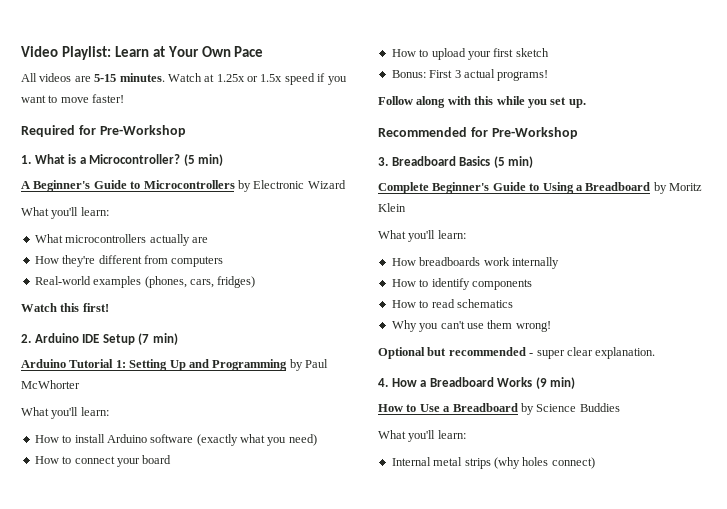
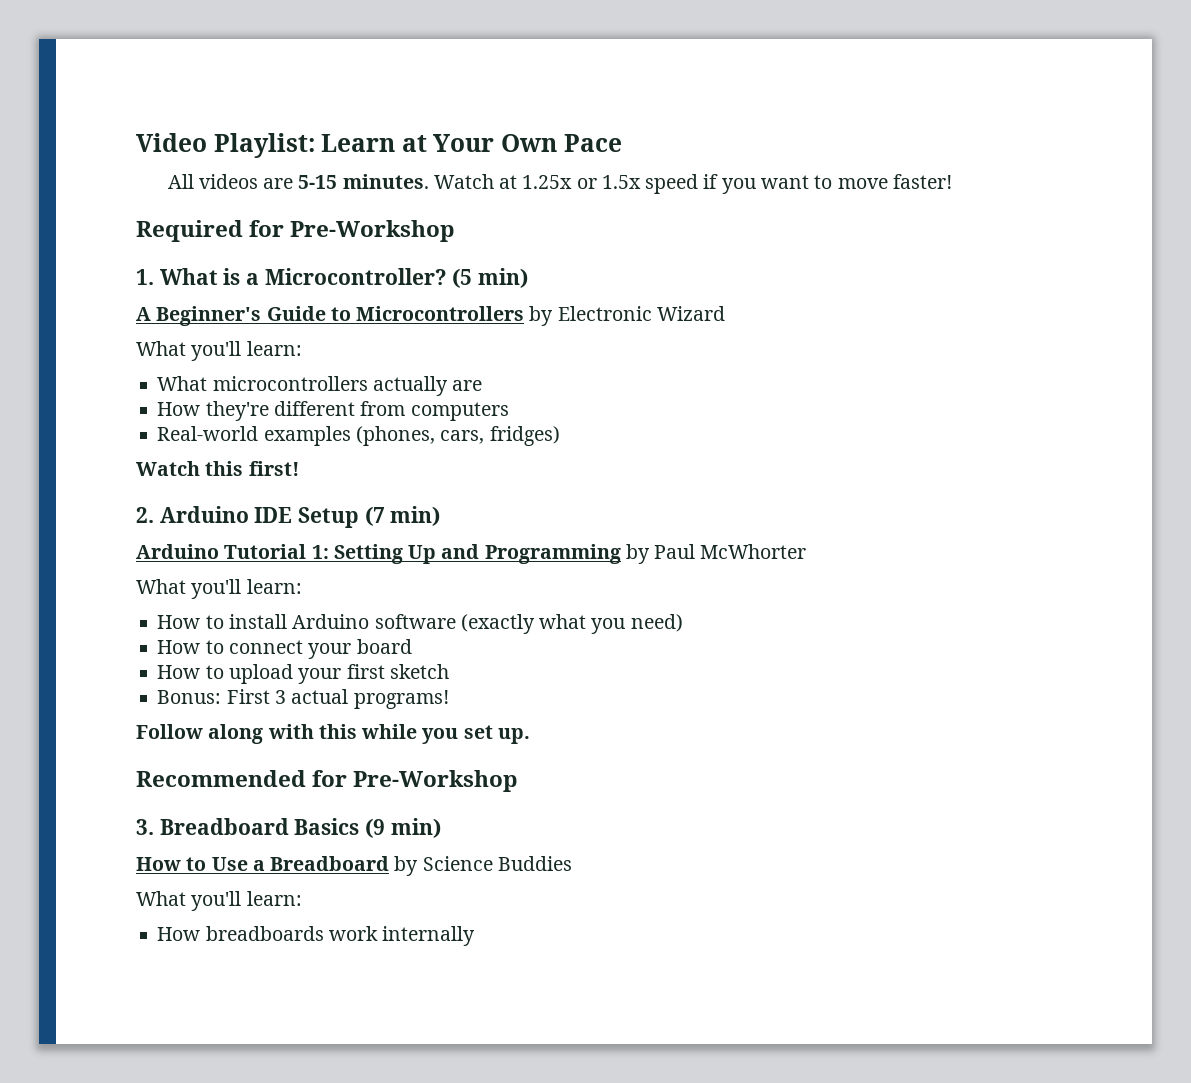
[493,156,534,168] [378,182,702,194] [378,203,406,212] [378,230,466,242] [391,257,559,269] [391,278,532,290] [391,299,513,308] [391,320,551,332] [378,347,656,359] [378,377,533,387] (5 min) // Complete Beginner's Guide to Using a Breadboard by Moritz Klein // What you'll learn: // How breadboards work internally // How to identify components // How to read schematics // Why you can't use them wrong! // Optional but recommended - super clear explanation. // 4. How a Breadboard Works -> (360, 826) none
[391,457,595,469] Internal metal strips (why holes connect) -> [157,926,476,946] How breadboards work internally

